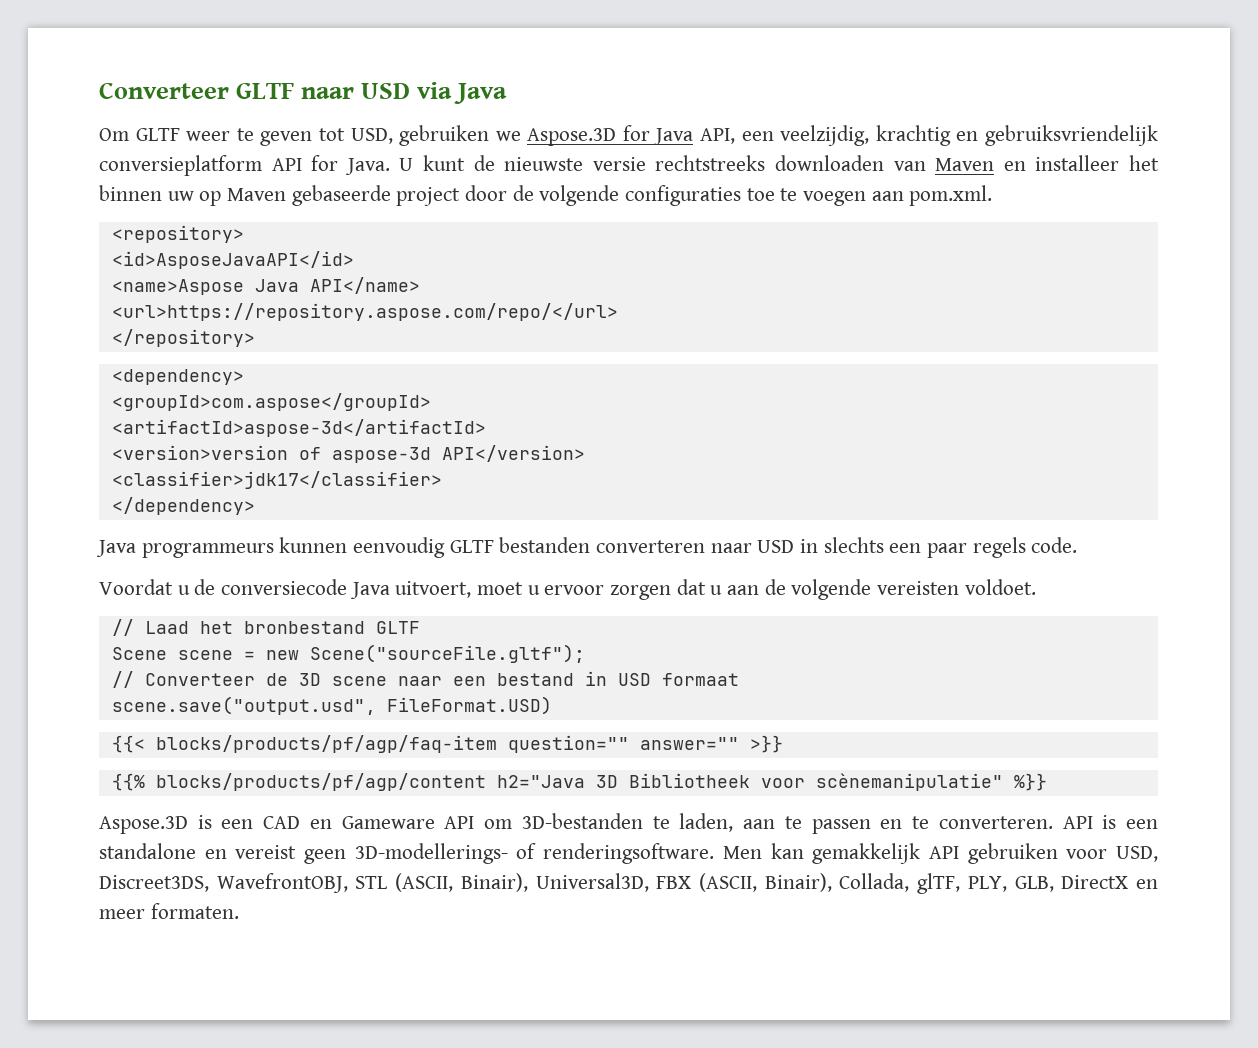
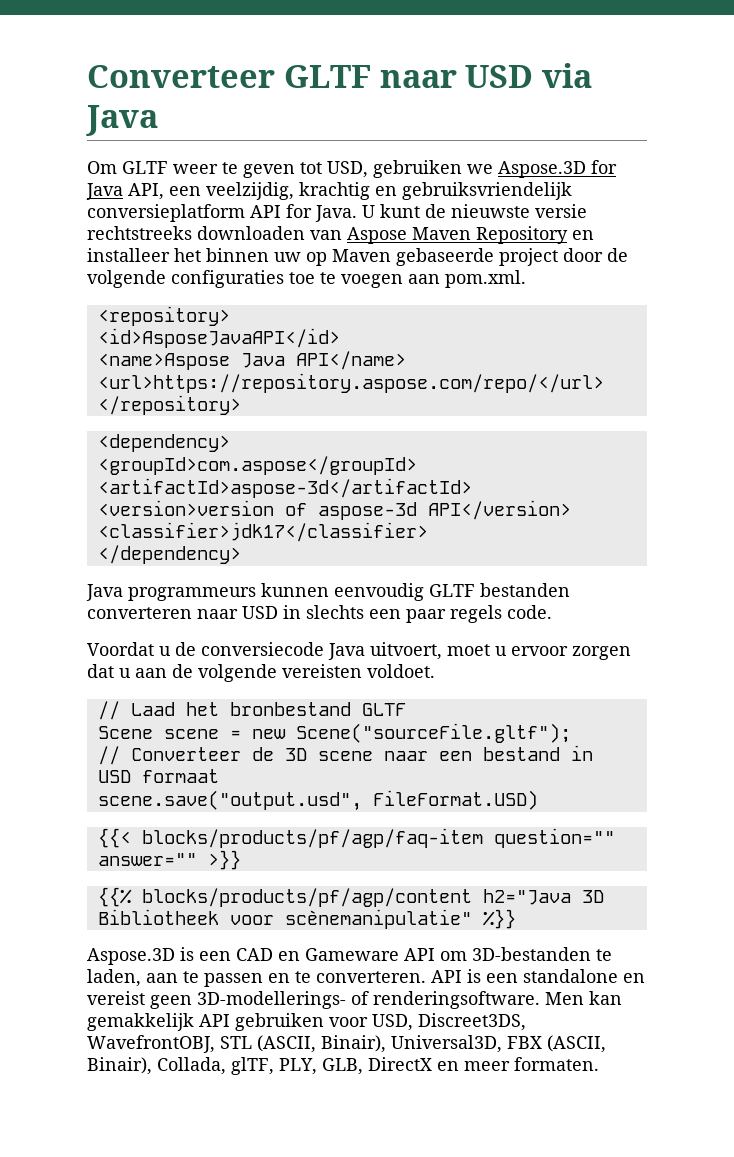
[935,158,995,171] Maven -> [347,226,568,244] Aspose Maven Repository

